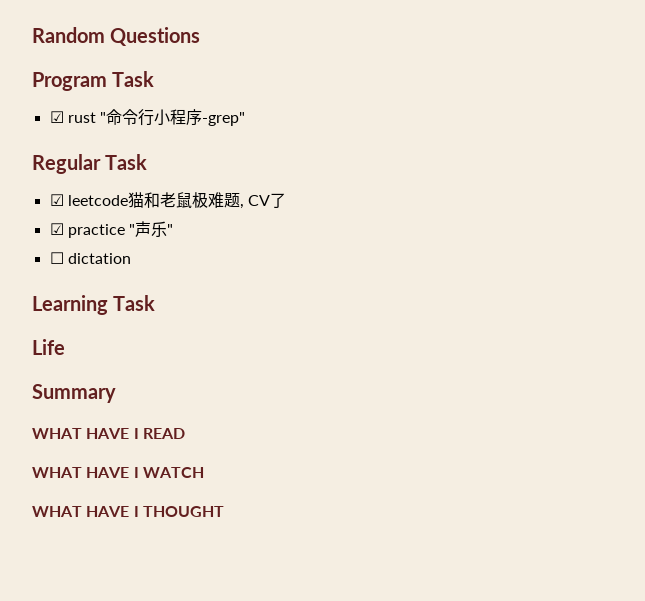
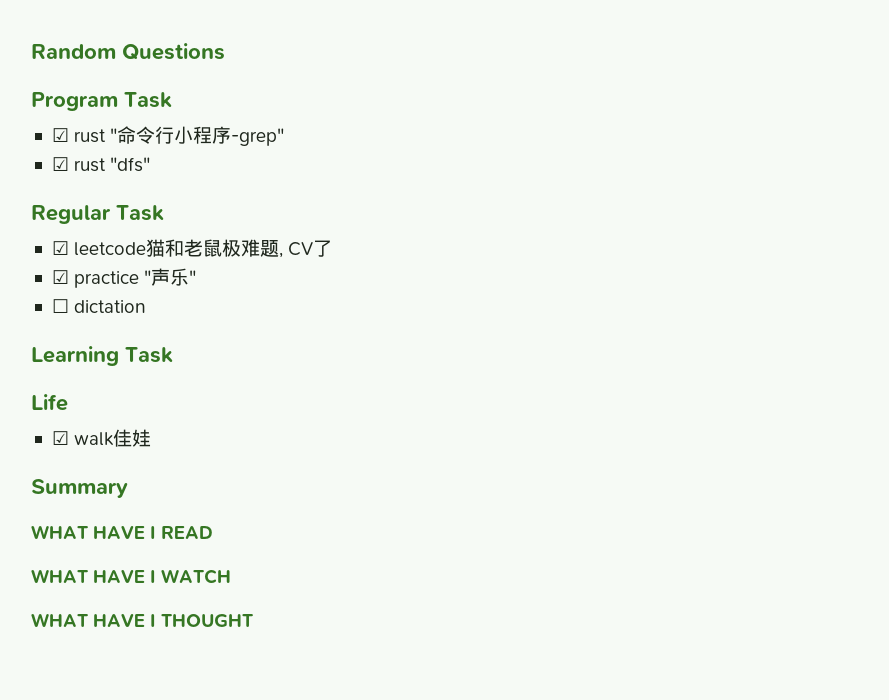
(246, 119) none -> [51,157,151,172] // ☑ rust "dfs"
(65, 347) none -> [51,429,152,447] // ☑ walk佳娃

